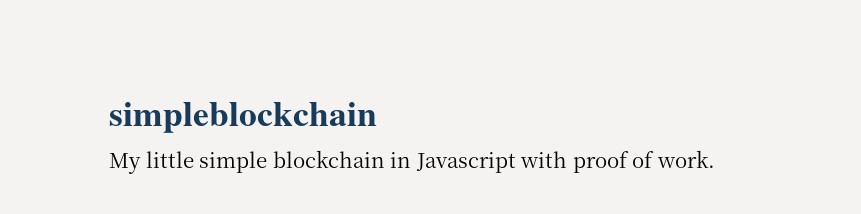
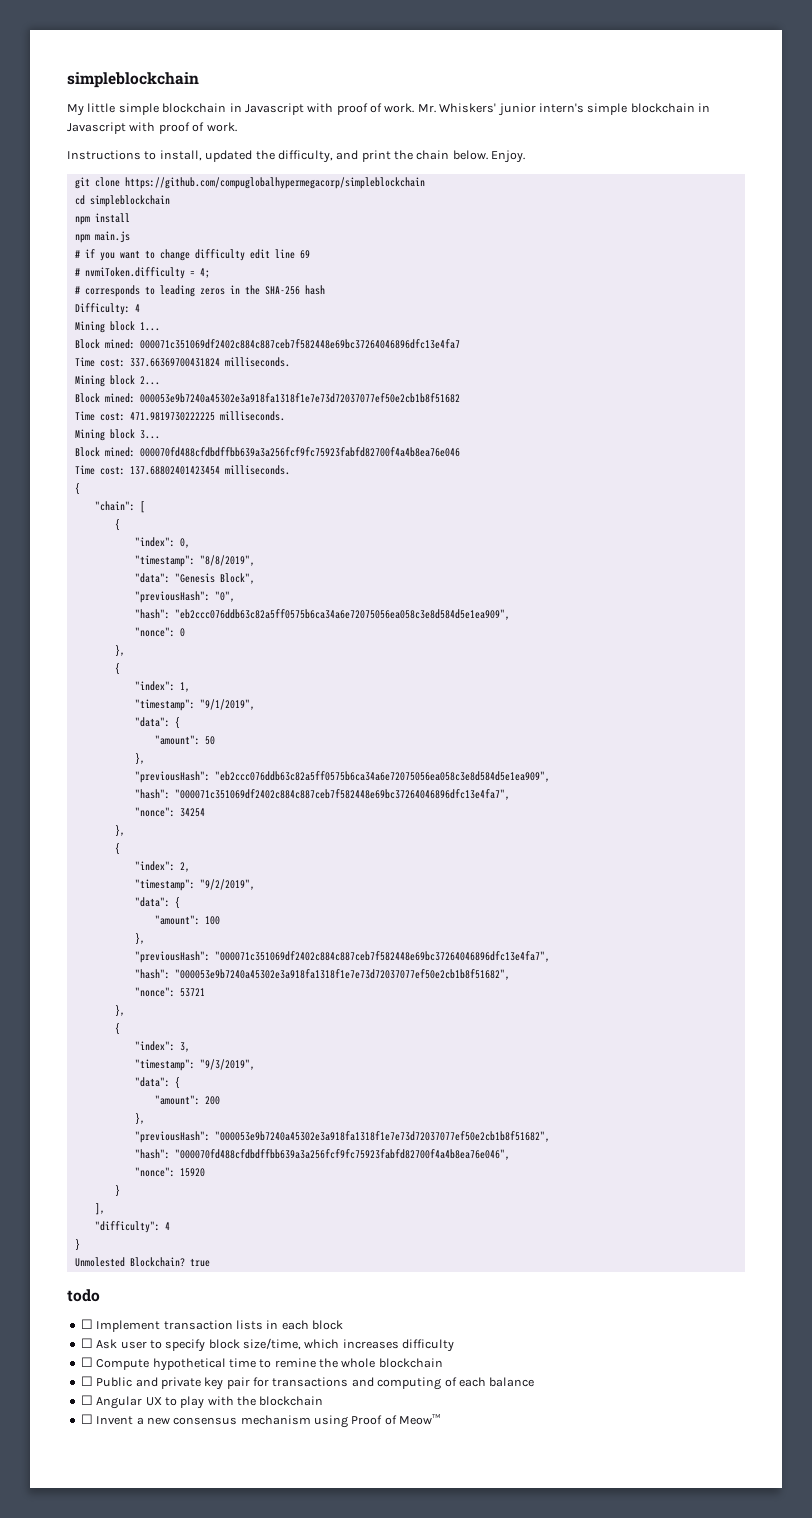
(715, 159) none -> [417,103,710,116] [67,122,237,134] [67,150,526,163] [74,177,425,189] [74,195,170,207] [74,213,130,225] [74,231,130,243] [74,249,310,261] [74,267,210,279] [74,285,325,297] [74,303,140,315] [74,321,160,333] [74,339,460,349] [74,357,290,367] [74,375,160,387] [74,393,460,403] [74,411,285,421] [74,429,160,441] [74,447,460,457] [74,465,290,475] [74,483,80,494] [94,501,145,513] [114,519,120,530] [134,537,190,548] [134,555,255,567] [134,573,255,584] [134,591,235,603] [134,609,510,620] [134,627,185,637] [114,645,125,656] [114,663,120,674] [134,681,190,692] [134,699,255,711] [134,717,180,728] [154,735,215,745] [134,753,145,764] [134,771,550,783] [134,789,510,800] [134,807,205,817] [114,825,125,836] [114,843,120,854] [134,861,190,872] [134,879,255,891] [134,897,180,908] [154,915,220,925] [134,933,145,944] [134,951,550,963] [134,969,510,980] [134,987,205,997] [114,1005,125,1016] [114,1023,120,1034] [134,1041,190,1052] [134,1059,255,1071] [134,1077,180,1088] [154,1095,220,1105] [134,1113,145,1124] [134,1131,550,1143] [134,1149,510,1160] [134,1167,205,1177] [114,1185,120,1196] [94,1203,105,1215] [94,1221,170,1233] [74,1239,80,1250] [74,1257,210,1267] [67,1289,100,1302] [80,1319,343,1332] [80,1338,455,1352] [80,1357,443,1371] [80,1376,535,1390] [80,1395,324,1409] [80,1414,441,1428] Mr. Whiskers' junior intern's simple blockchain in Javascript with proof of work. // Instructions to install, updated the difficulty, and print the chain below. Enjoy. // git clone https://github.com/compuglobalhypermegacorp/simpleblockchain // cd simpleblockchain // npm install // npm main.js // # if you want to change difficulty edit line 69 // # nvmiToken.difficulty = 4; // # corresponds to leading zeros in the SHA-256 hash // Difficulty: 4 // Mining block 1... // Block mined: 000071c351069df2402c884c887ceb7f582448e69bc37264046896dfc13e4fa7 // Time cost: 337.66369700431824 milliseconds. // Mining block 2... // Block mined: 000053e9b7240a45302e3a918fa1318f1e7e73d72037077ef50e2cb1b8f51682 // Time cost: 471.9819730222225 milliseconds. // Mining block 3... // Block mined: 000070fd488cfdbdffbb639a3a256fcf9fc75923fabfd82700f4a4b8ea76e046 // Time cost: 137.68802401423454 milliseconds. // { // "chain": [ // { // "index": 0, // "timestamp": "8/8/2019", // "data": "Genesis Block", // "previousHash": "0", // "hash": "eb2ccc076ddb63c82a5ff0575b6ca34a6e72075056ea058c3e8d584d5e1ea909", // "nonce": 0 // }, // { // "index": 1, // "timestamp": "9/1/2019", // "data": { // "amount": 50 // }, // "previousHash": "eb2ccc076ddb63c82a5ff0575b6ca34a6e72075056ea058c3e8d584d5e1ea909", // "hash": "000071c351069df2402c884c887ceb7f582448e69bc37264046896dfc13e4fa7", // "nonce": 34254 // }, // { // "index": 2, // "timestamp": "9/2/2019", // "data": { // "amount": 100 // }, // "previousHash": "000071c351069df2402c884c887ceb7f582448e69bc37264046896dfc13e4fa7", // "hash": "000053e9b7240a45302e3a918fa1318f1e7e73d72037077ef50e2cb1b8f51682", // "nonce": 53721 // }, // { // "index": 3, // "timestamp": "9/3/2019", // "data": { // "amount": 200 // }, // "previousHash": "000053e9b7240a45302e3a918fa1318f1e7e73d72037077ef50e2cb1b8f51682", // "hash": "000070fd488cfdbdffbb639a3a256fcf9fc75923fabfd82700f4a4b8ea76e046", // "nonce": 15920 // } // ], // "difficulty": 4 // } // Unmolested Blockchain? true // todo // ☐ Implement transaction lists in each block // ☐ Ask user to specify block size/time, which increases difficulty // ☐ Compute hypothetical time to remine the whole blockchain // ☐ Public and private key pair for transactions and computing of each balance // ☐ Angular UX to play with the blockchain // ☐ Invent a new consensus mechanism using Proof of Meow™

